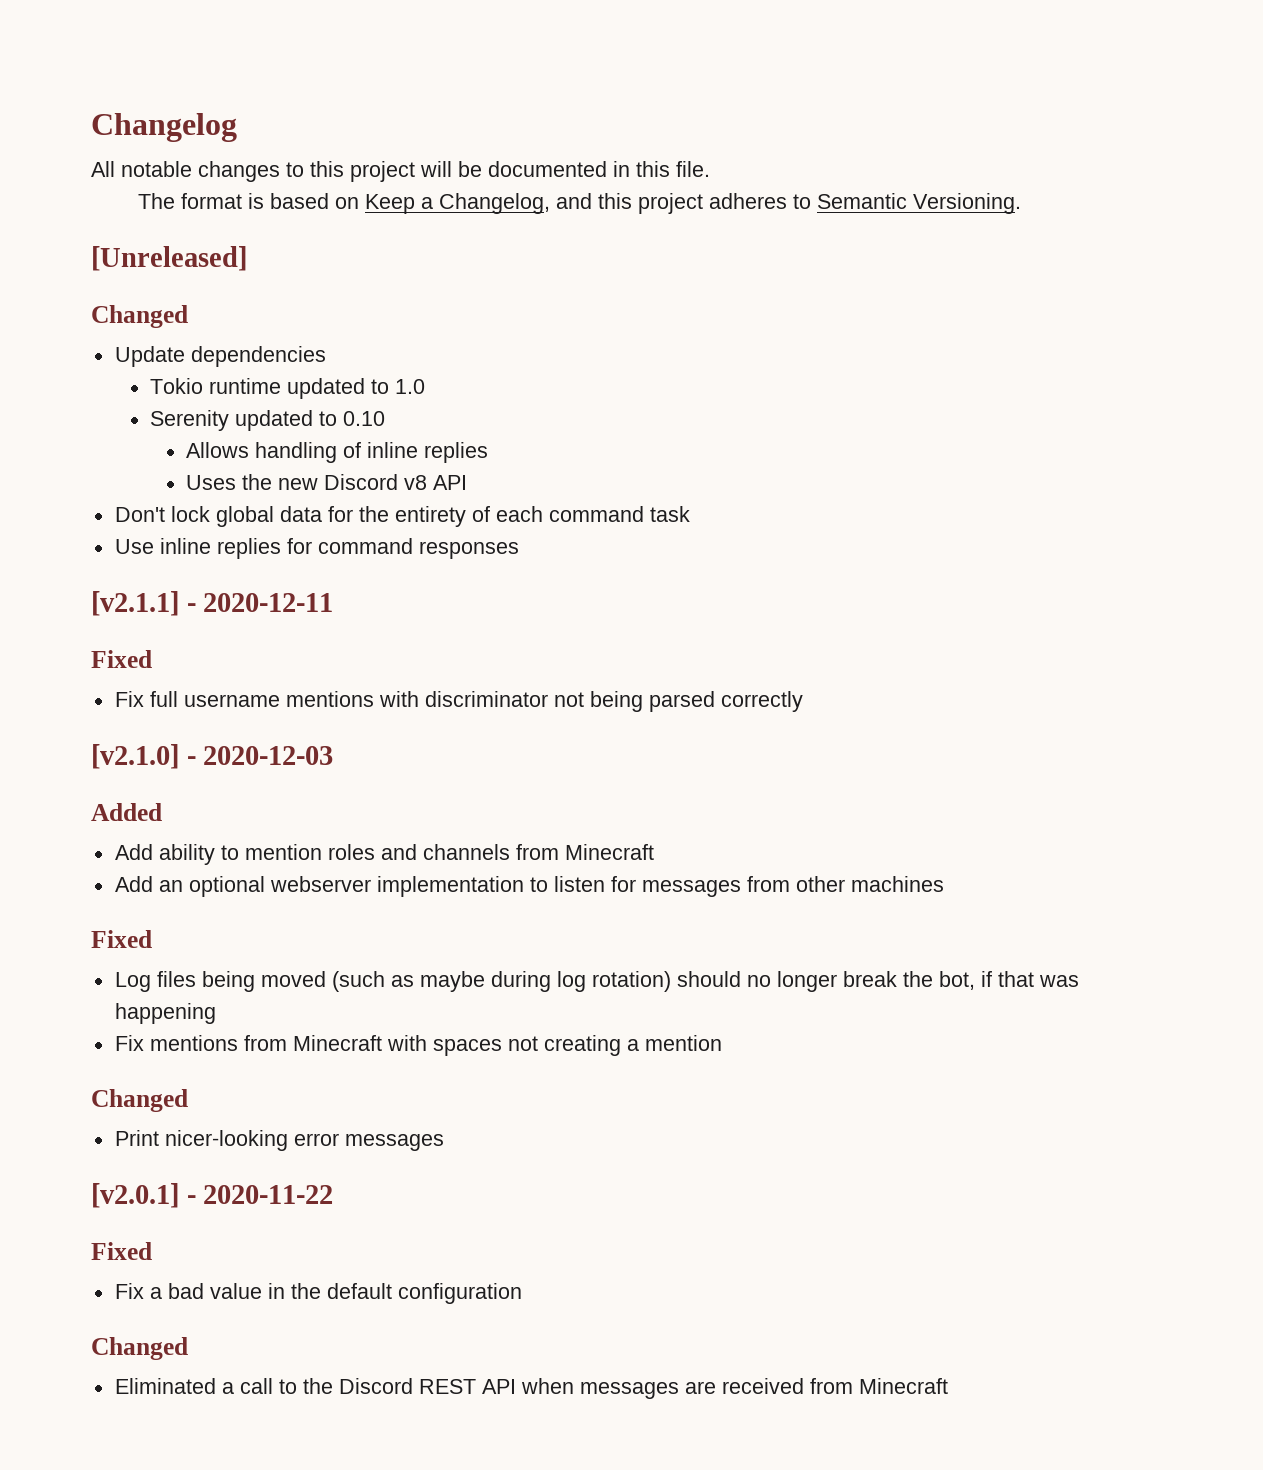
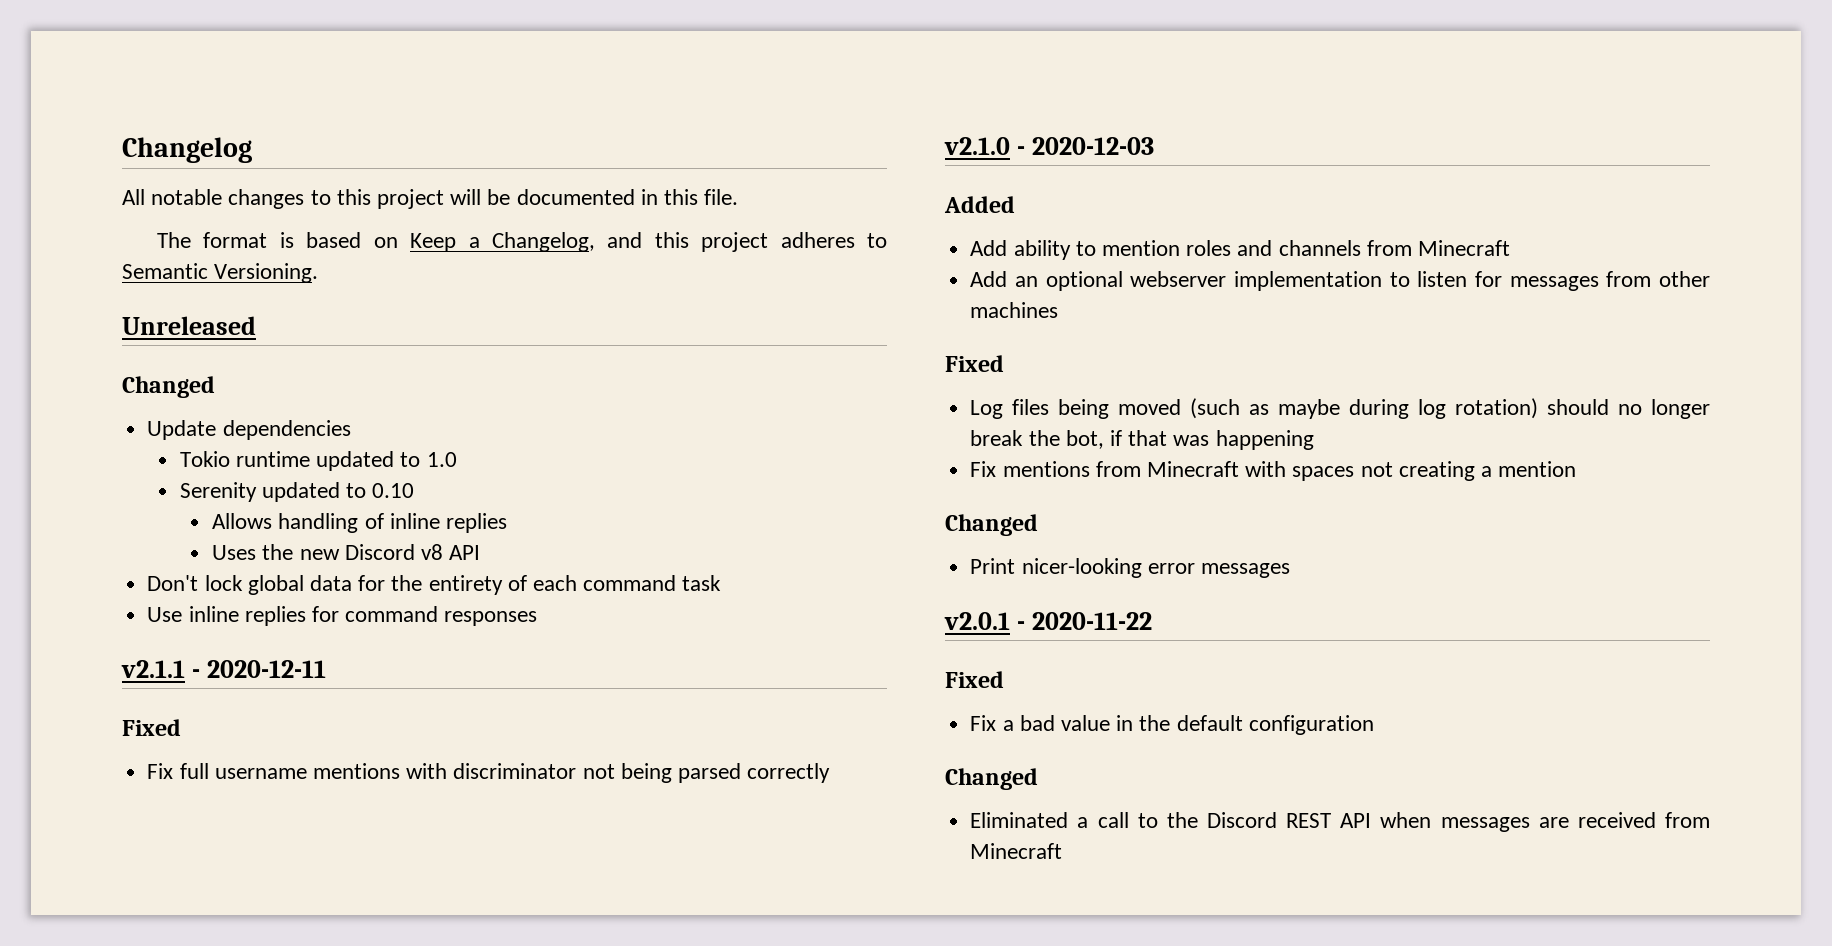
[91,246,247,271] [Unreleased] -> [122,316,256,335] Unreleased
[91,591,179,616] [v2.1.1] -> [121,660,185,678] v2.1.1
[91,744,179,769] [v2.1.0] -> [944,137,1010,155] v2.1.0
[91,1183,179,1208] [v2.0.1] -> [944,612,1010,630] v2.0.1

